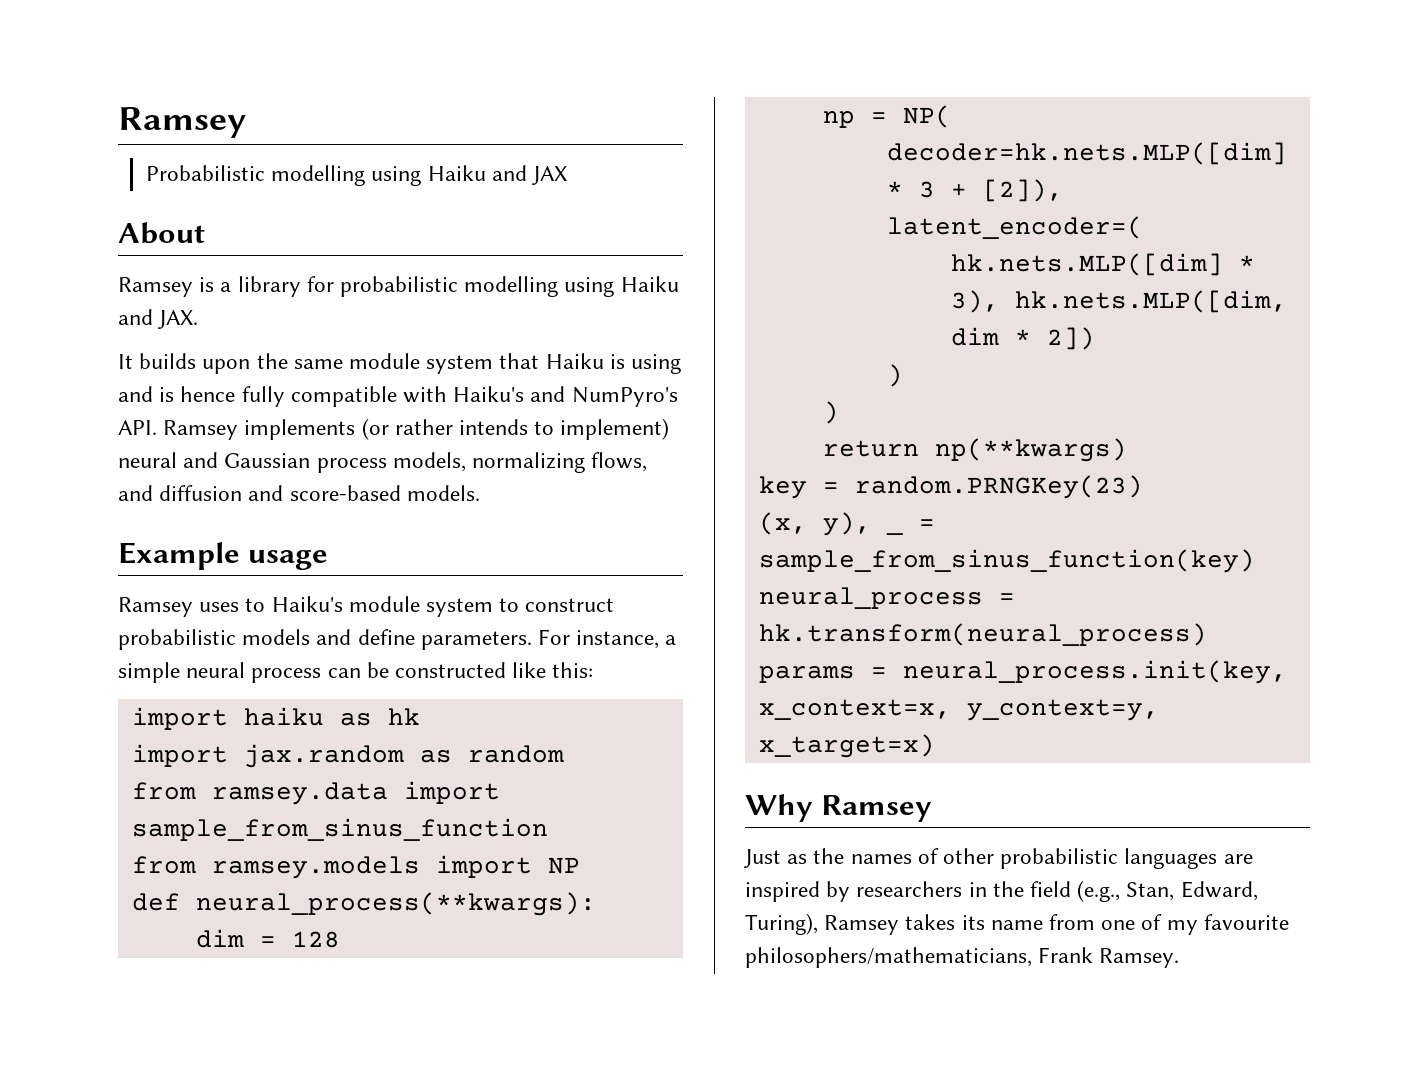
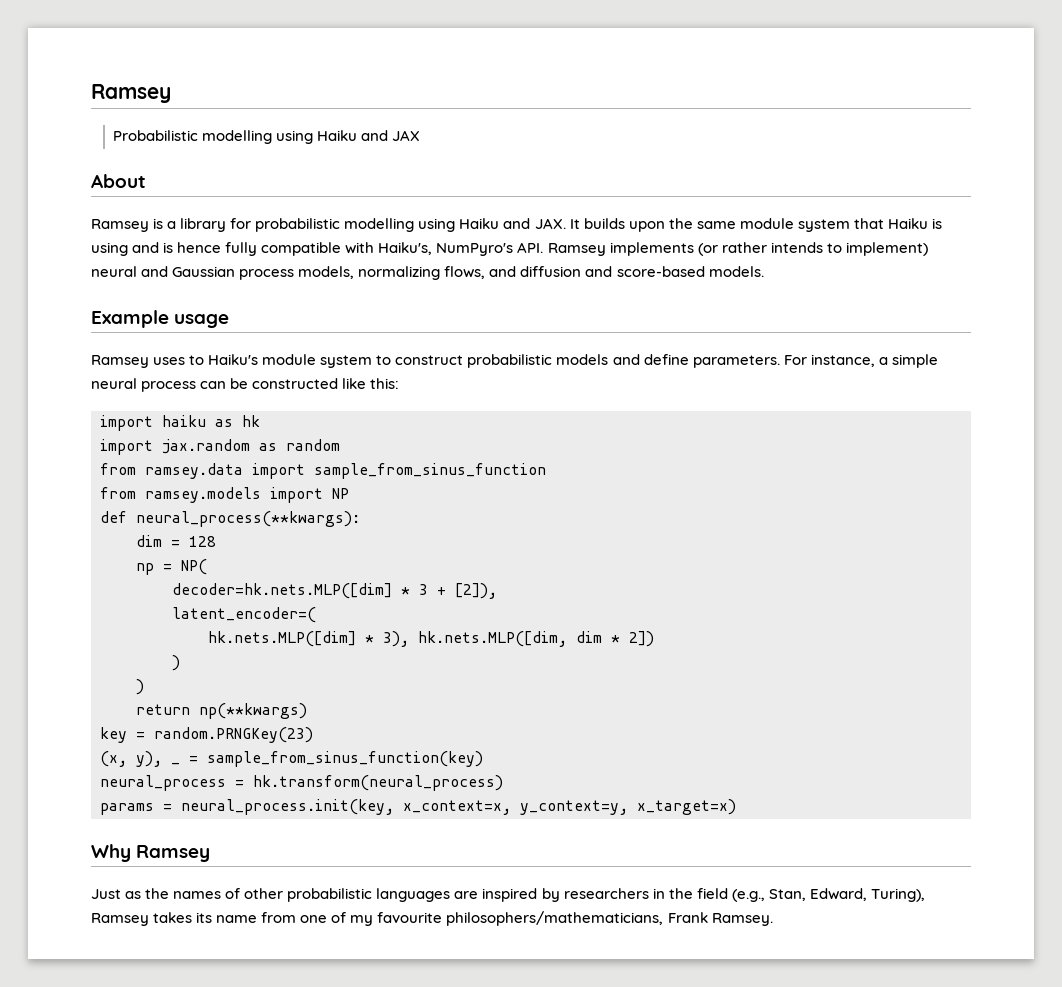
(199, 319) // -> (566, 223) none
[453,386,566,402] Haiku's and -> [378,242,433,255] Haiku's,

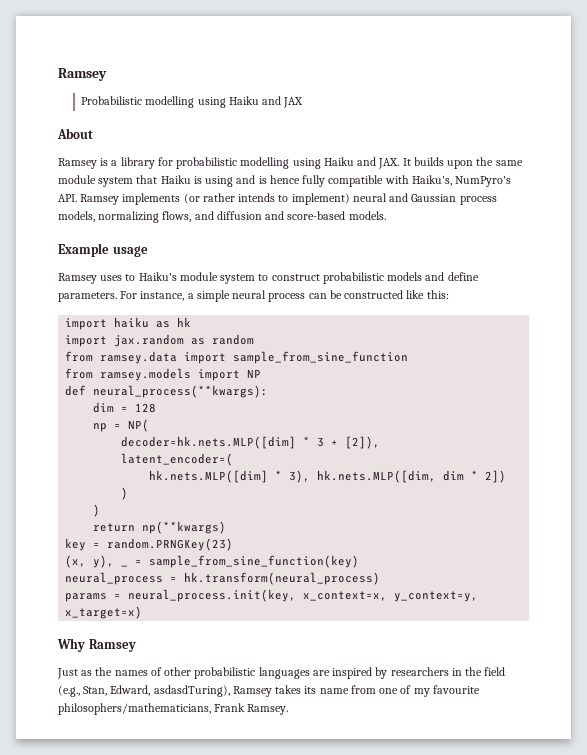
[314,463,546,479] sample_from_sinus_function -> [233,351,409,364] sample_from_sine_function
[207,751,483,767] sample_from_sinus_function(key) -> [149,555,360,568] sample_from_sine_function(key)
[870,888,925,902] Turing), -> [153,685,230,697] asdasdTuring),

